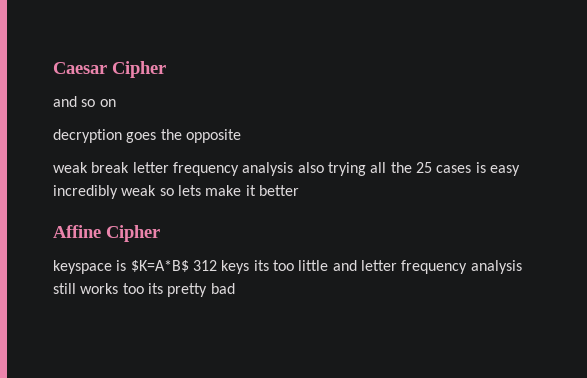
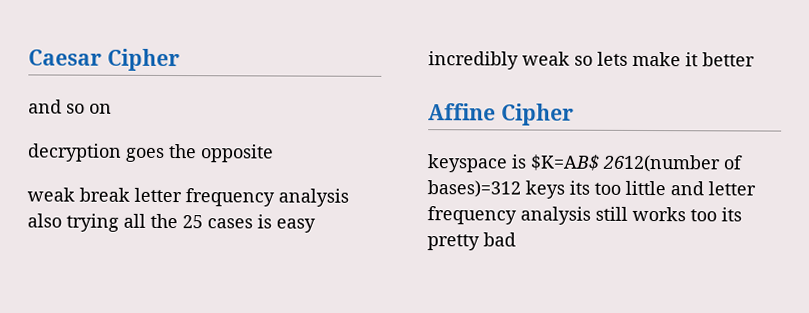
[130,260,217,272] $K=A*B$ 312 -> [530,154,743,173] [427,180,521,198] $K=AB$ 2612(number of bases)=312

